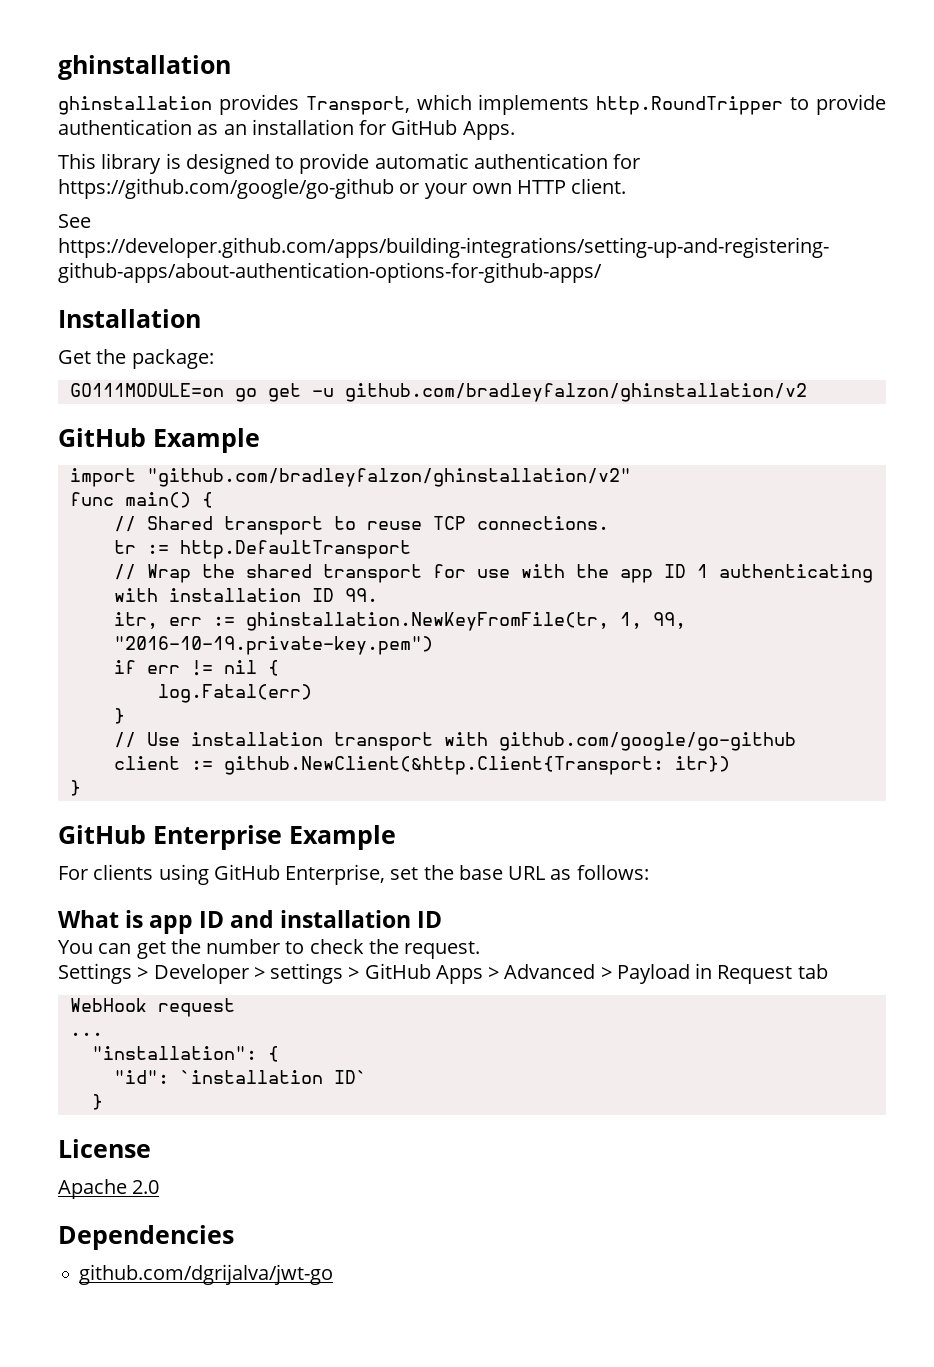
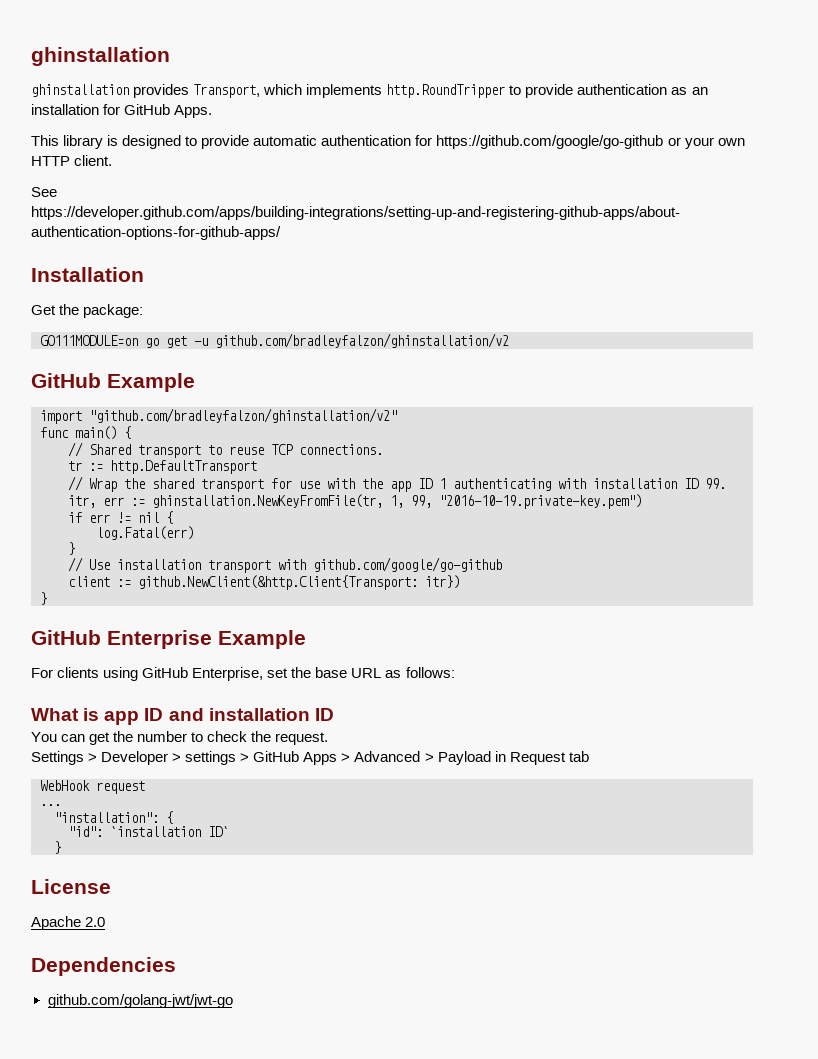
[79,1264,334,1285] github.com/dgrijalva/jwt-go -> [47,994,233,1008] github.com/golang-jwt/jwt-go

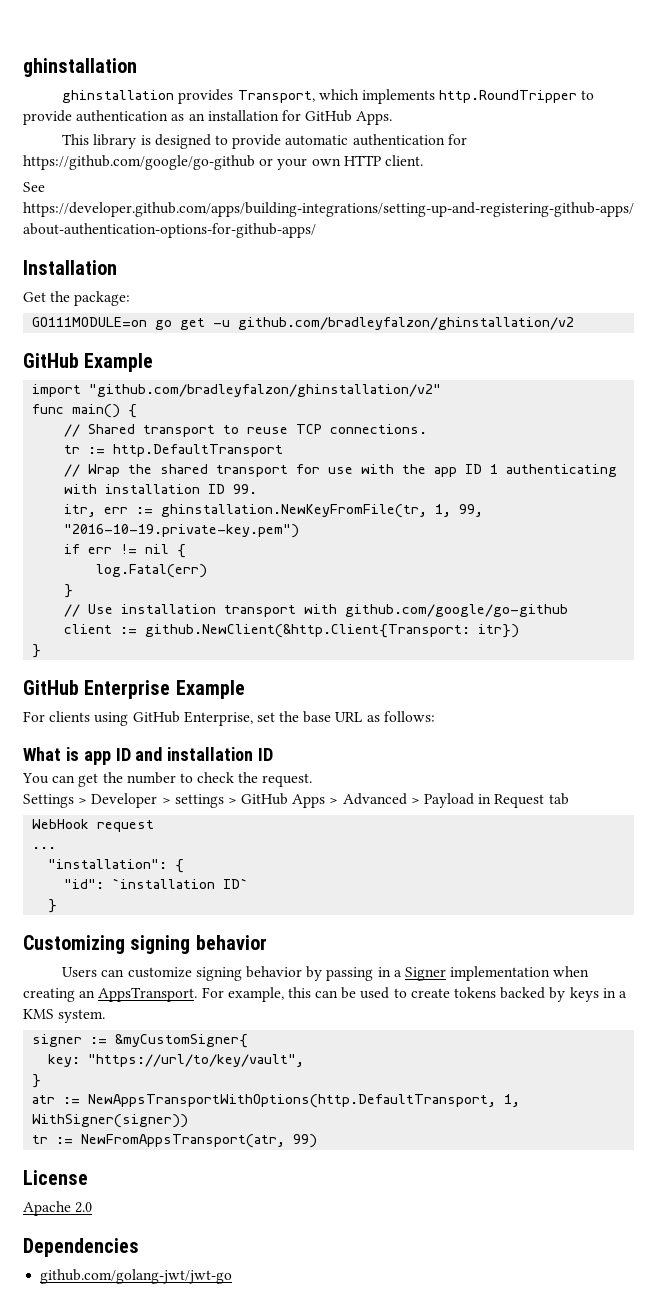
(61, 847) none -> [23,935,267,954] [62,966,590,981] [23,987,627,1002] [23,1009,106,1023] [32,1034,249,1048] [48,1054,305,1067] [32,1074,42,1088] [32,1094,521,1108] [32,1114,189,1128] [32,1134,318,1148] // Customizing signing behavior // Users can customize signing behavior by passing in a Signer implementation when creating an AppsTransport. For example, this can be used to create tokens backed by keys in a KMS system. // signer := &myCustomSigner{ // key: "https://url/to/key/vault", // } // atr := NewAppsTransportWithOptions(http.DefaultTransport, 1, WithSigner(signer)) // tr := NewFromAppsTransport(atr, 99)

